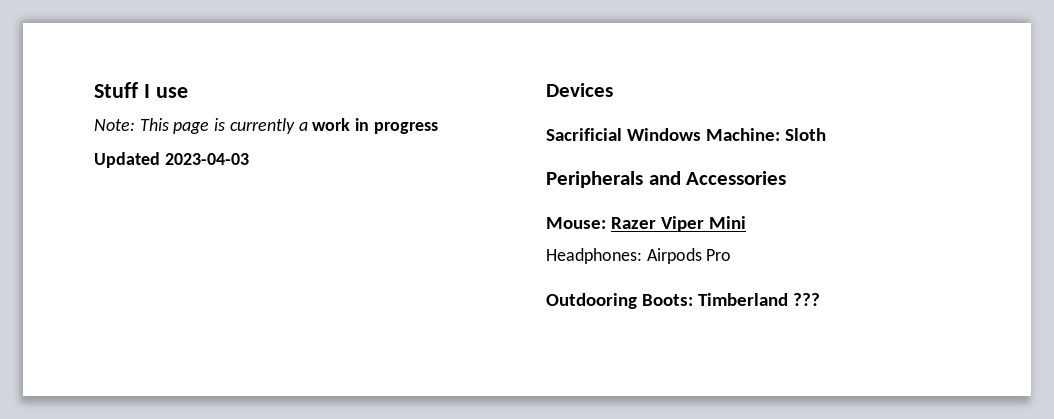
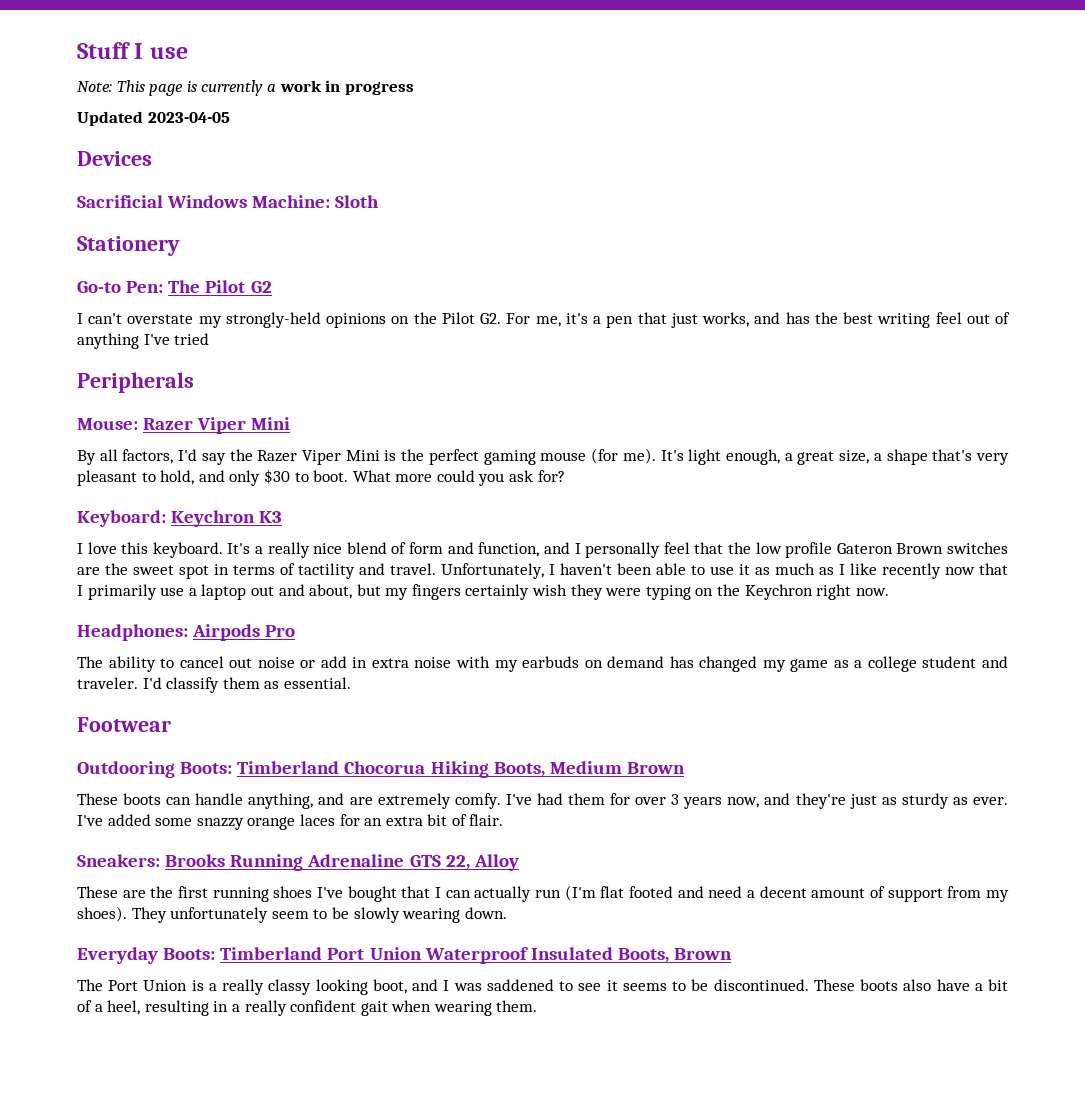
[164,153,249,165] 2023-04-03 -> [147,112,230,123] 2023-04-05
(827, 134) none -> [77,236,180,256] [77,280,272,293] [77,312,1011,328] [77,333,210,349] // Stationery // Go-to Pen: The Pilot G2 // I can't overstate my strongly-held opinions on the Pilot G2. For me, it's a pen that just works, and has the best writing feel out of anything I've tried
[648,171,787,185] and Accessories -> (194, 382) none
[546,248,732,264] [546,293,821,309] Headphones: Airpods Pro // Outdooring Boots: Timberland ??? -> [77,448,1010,465] [77,469,565,486] [77,510,283,527] [77,542,1008,558] [77,563,1008,579] [77,584,889,600] [77,624,296,641] [77,656,1008,672] [77,677,351,693] [77,717,171,732] [77,761,685,778] [77,793,1008,809] [77,814,504,830] [77,854,519,871] [77,885,1009,902] [77,906,507,923] [77,947,733,964] [77,979,1009,995] [77,1000,538,1016] By all factors, I'd say the Razer Viper Mini is the perfect gaming mouse (for me). It's light enough, a great size, a shape that's very pleasant to hold, and only $30 to boot. What more could you ask for? // Keyboard: Keychron K3 // I love this keyboard. It's a really nice blend of form and function, and I personally feel that the low profile Gateron Brown switches are the sweet spot in terms of tactility and travel. Unfortunately, I haven't been able to use it as much as I like recently now that I primarily use a laptop out and about, but my fingers certainly wish they were typing on the Keychron right now. // Headphones: Airpods Pro // The ability to cancel out noise or add in extra noise with my earbuds on demand has changed my game as a college student and traveler. I'd classify them as essential. // Footwear // Outdooring Boots: Timberland Chocorua Hiking Boots, Medium Brown // These boots can handle anything, and are extremely comfy. I've had them for over 3 years now, and they're just as sturdy as ever. I've added some snazzy orange laces for an extra bit of flair. // Sneakers: Brooks Running Adrenaline GTS 22, Alloy // These are the first running shoes I've bought that I can actually run (I'm flat footed and need a decent amount of support from my shoes). They unfortunately seem to be slowly wearing down. // Everyday Boots: Timberland Port Union Waterproof Insulated Boots, Brown // The Port Union is a really classy looking boot, and I was saddened to see it seems to be discontinued. These boots also have a bit of a heel, resulting in a really confident gait when wearing them.

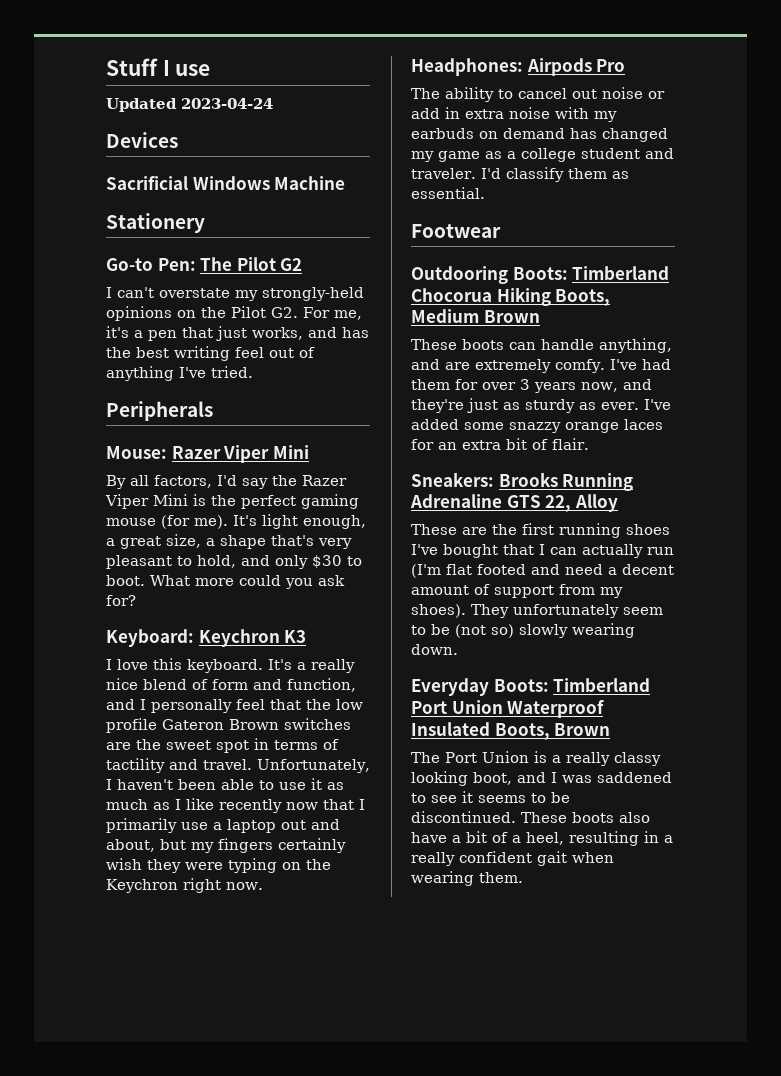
[77,80,414,96] // Note: This page is currently a work in progress -> (211, 70) none
[147,112,230,123] 2023-04-05 -> [181,98,273,109] 2023-04-24
[252,195,380,208] Machine: Sloth -> [274,176,346,190] Machine
[174,333,210,345] tried -> [211,366,253,378] tried.
(349, 913) none -> [455,624,514,638] (not so)

